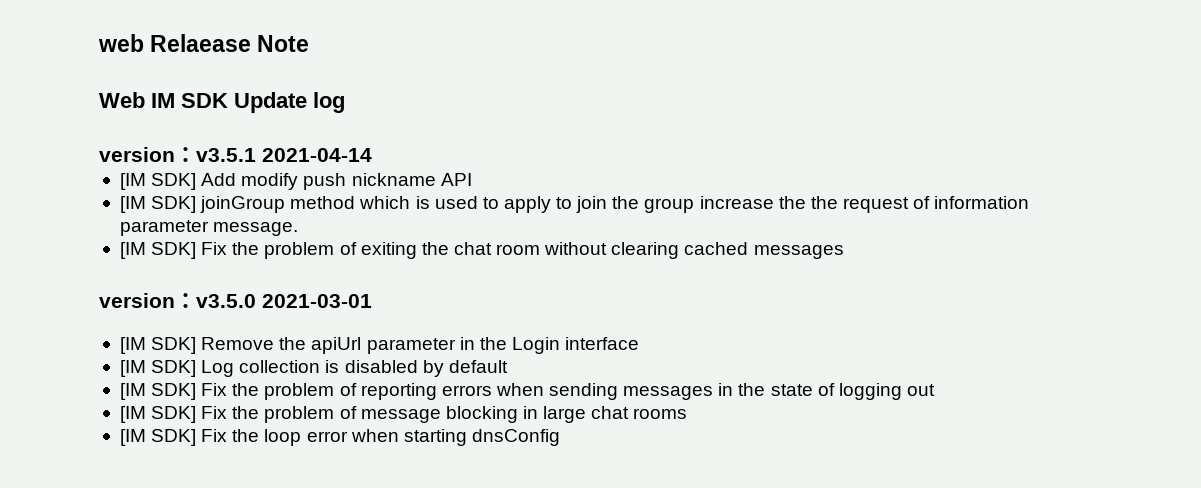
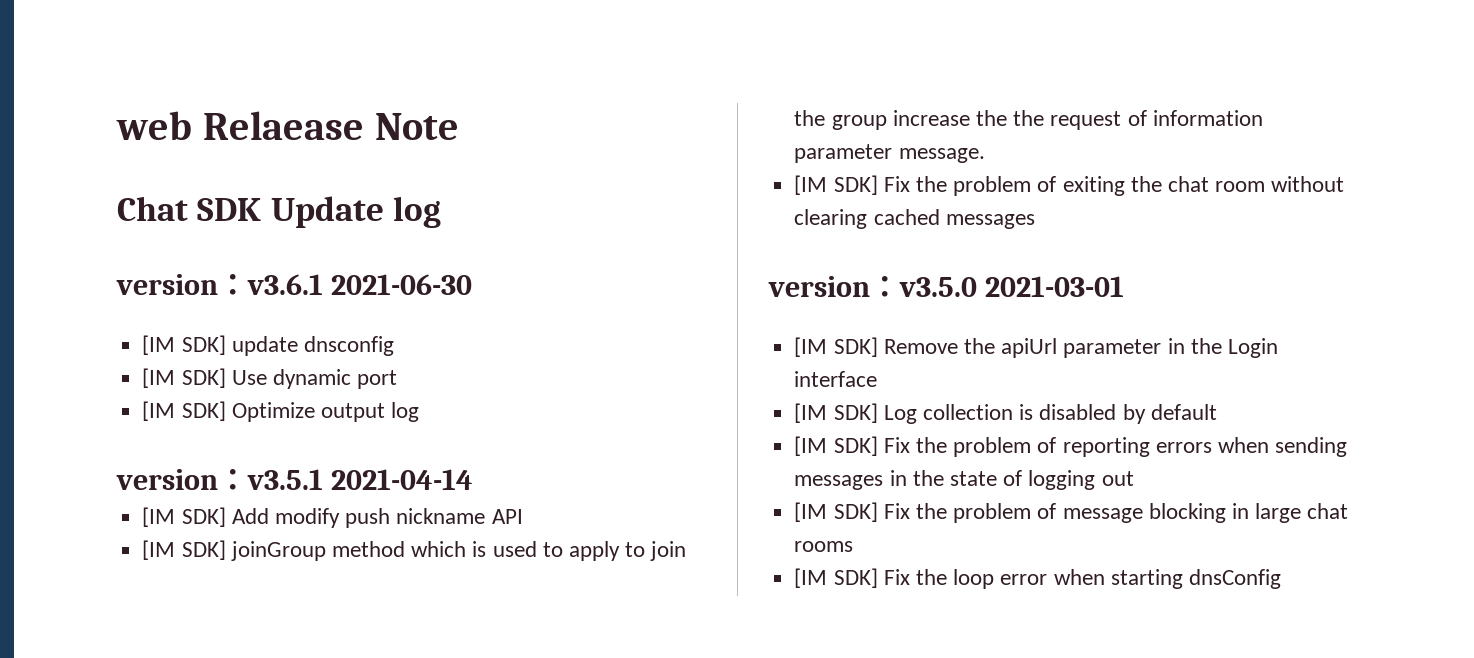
[99,92,175,108] Web IM -> [117,196,188,221] Chat
(345, 102) none -> [116,274,472,295] [142,335,394,356] [142,368,398,389] [142,401,420,422] // version：v3.6.1 2021-06-30 // [IM SDK] update dnsconfig // [IM SDK] Use dynamic port // [IM SDK] Optimize output log

